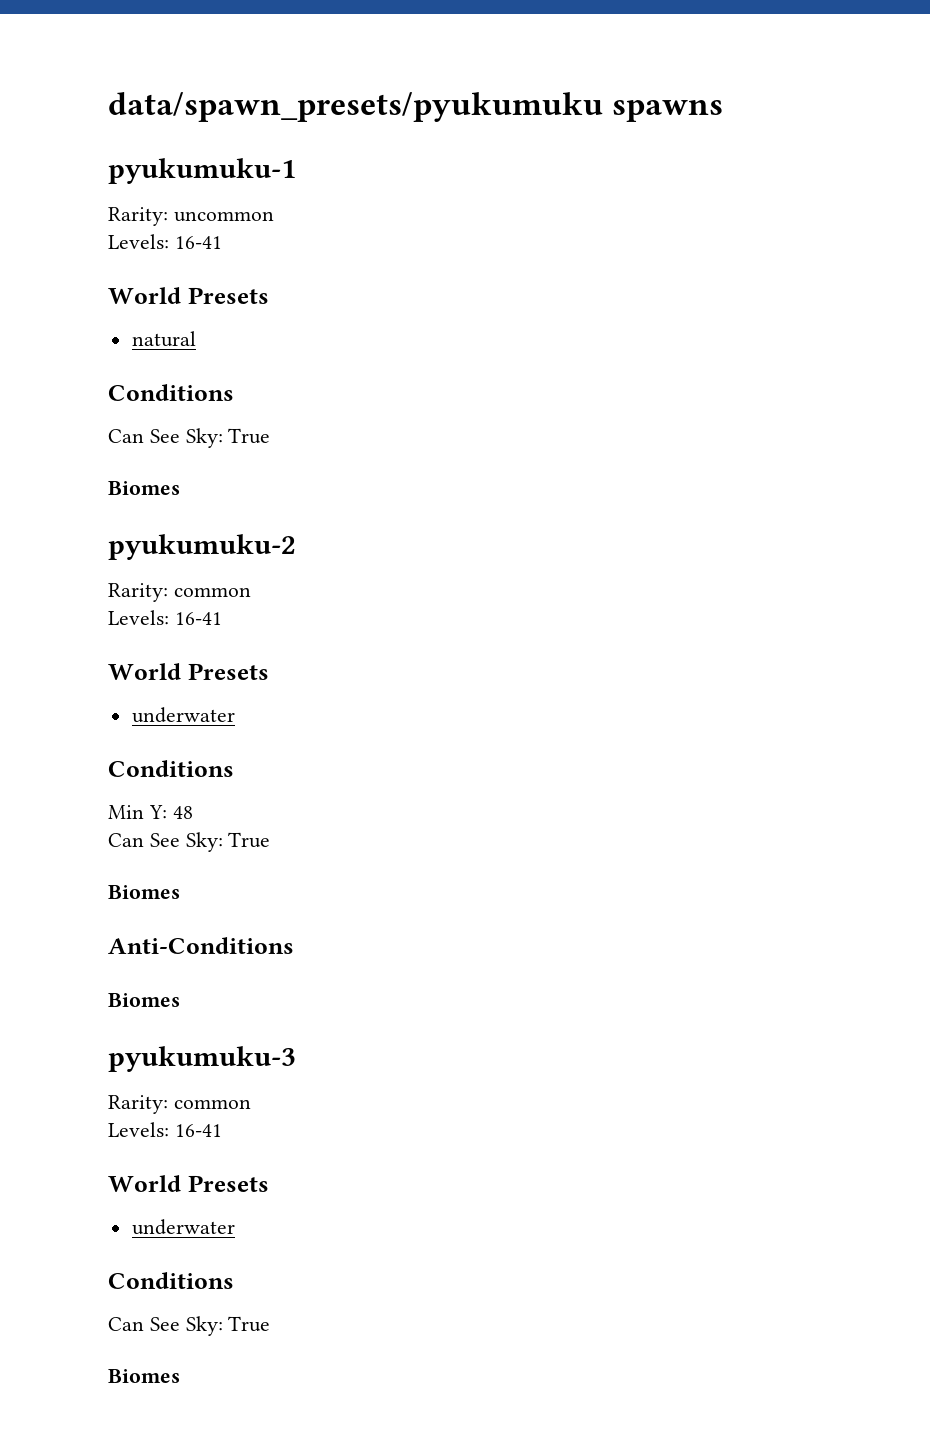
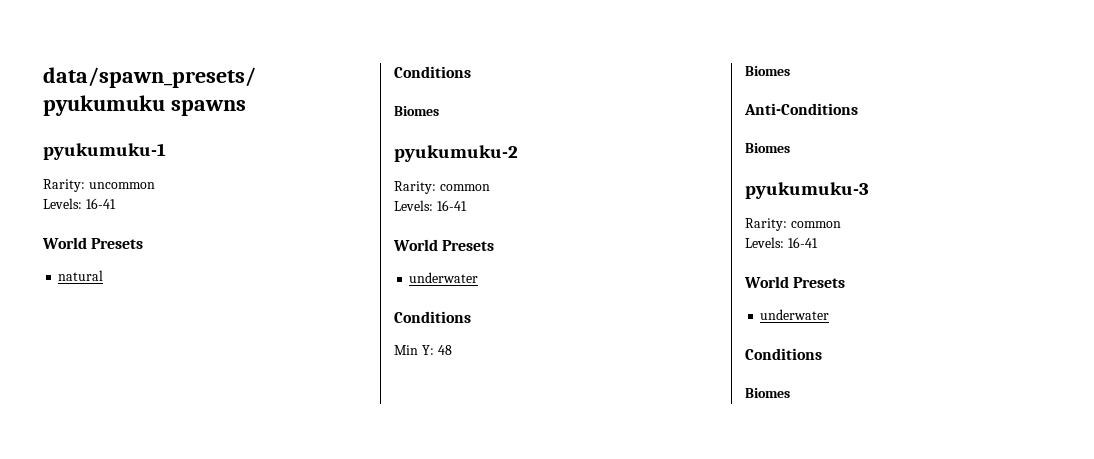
[108,428,271,448] // Can See Sky: True -> (471, 72) none
[108,832,271,852] // Can See Sky: True -> (452, 350) none
[108,1316,271,1336] // Can See Sky: True -> (822, 354) none

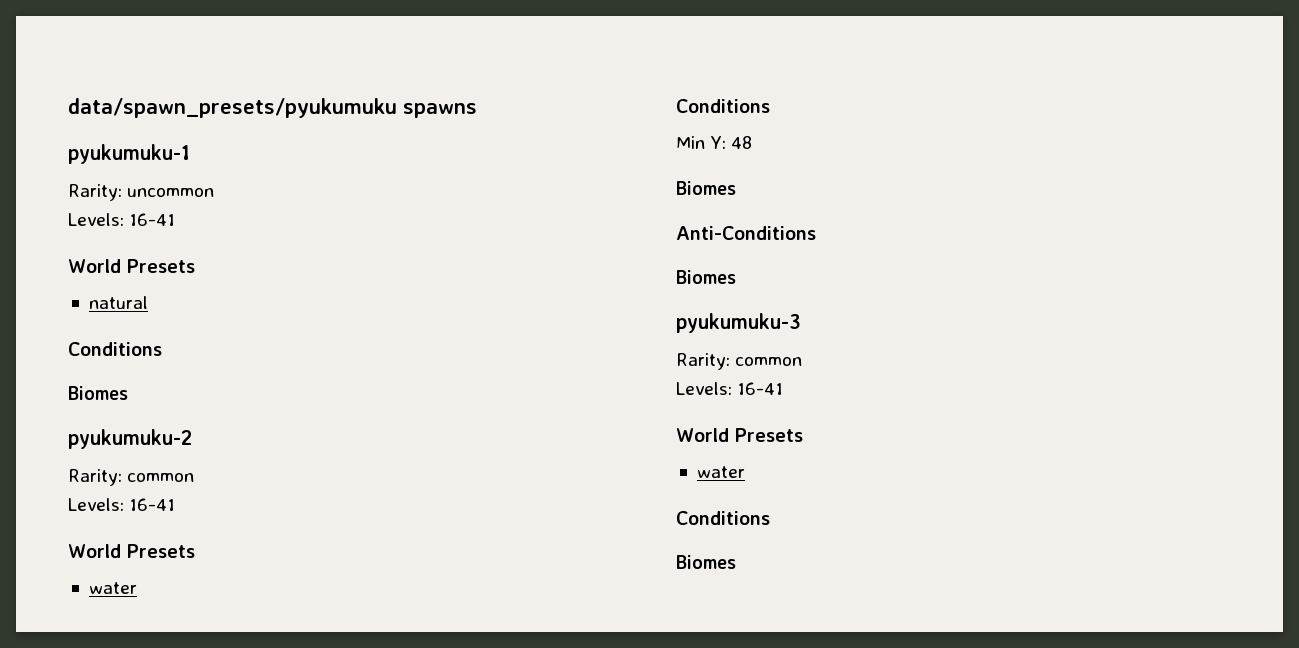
[409,272,479,283] underwater -> [88,582,137,594] water
[760,309,830,320] underwater -> [696,466,745,478] water

